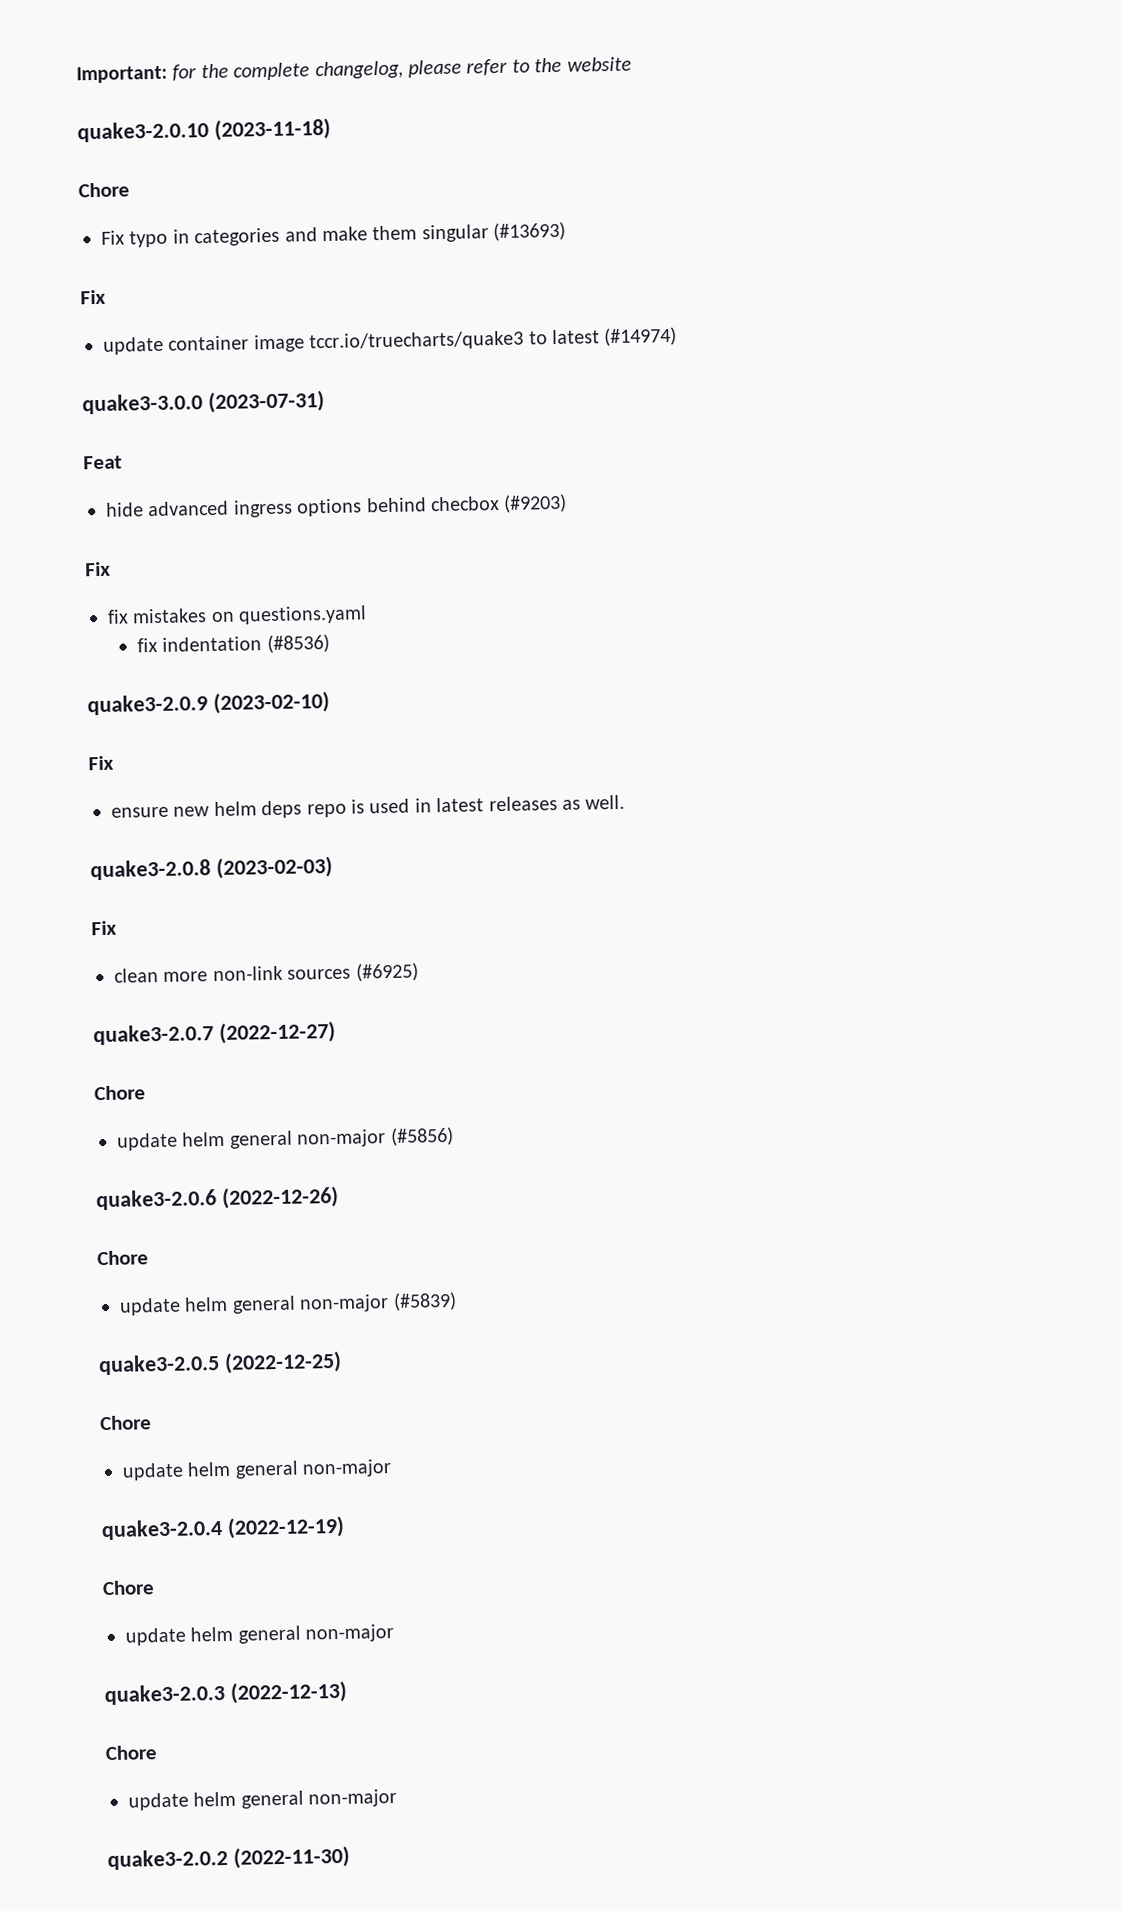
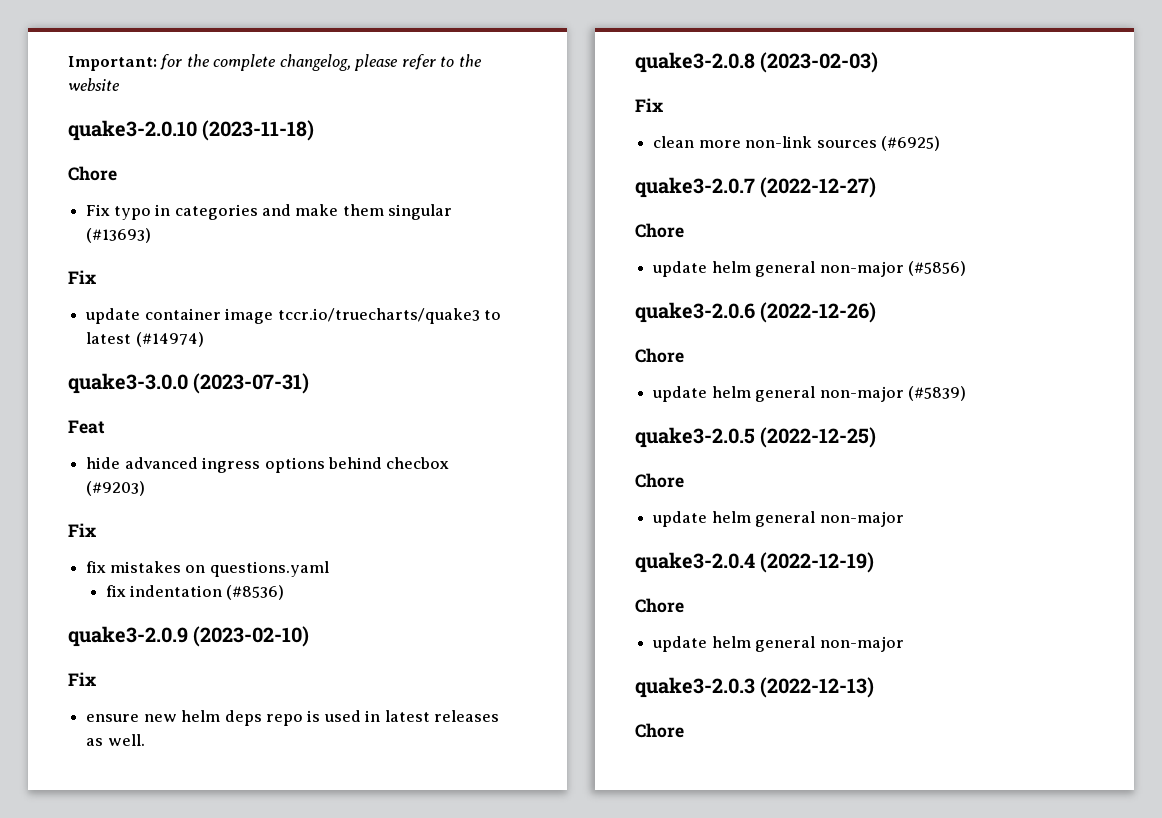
[128,1788,398,1811] [107,1845,350,1871] // update helm general non-major // quake3-2.0.2 (2022-11-30) -> (684, 730) none

